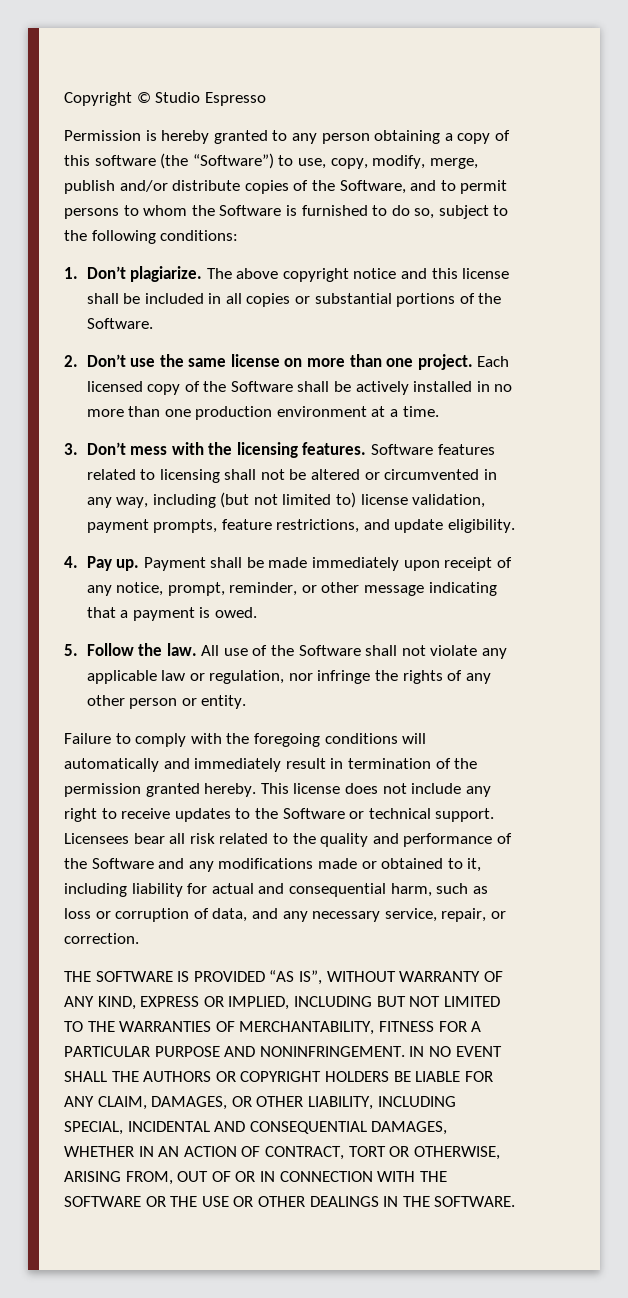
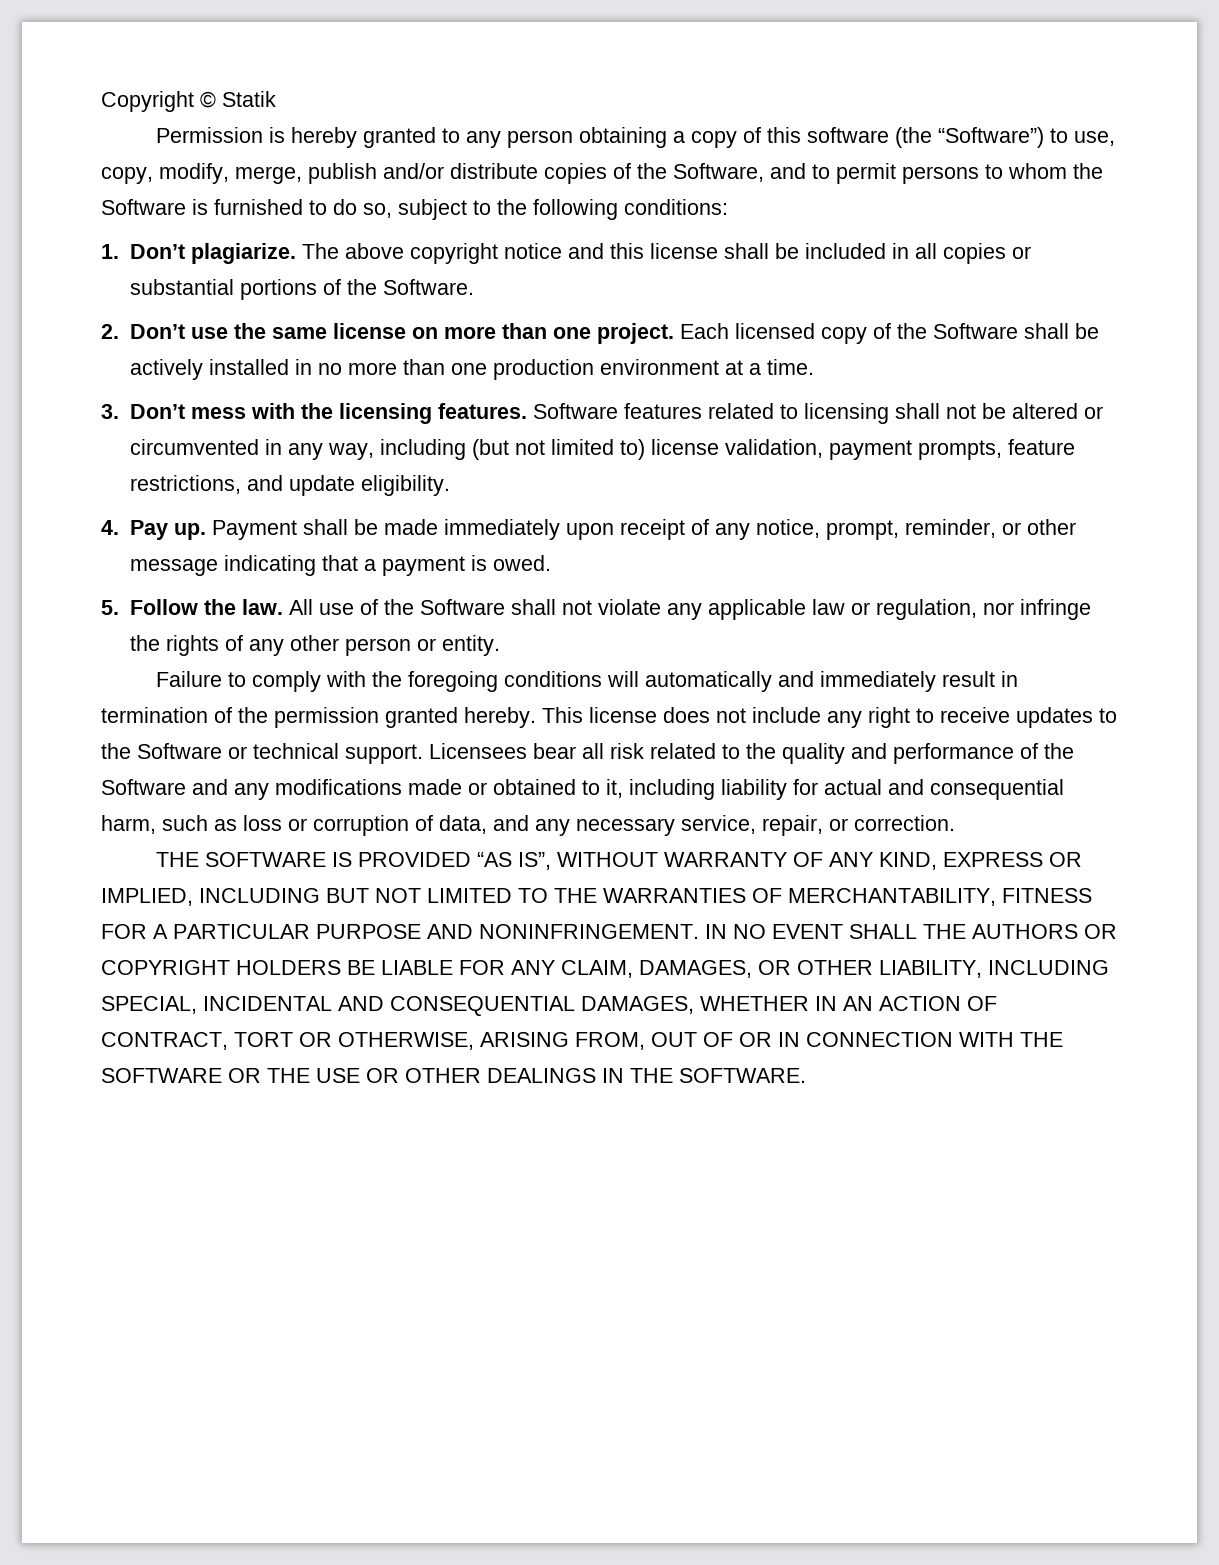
[155,92,266,106] Studio Espresso -> [222,91,276,107] Statik

